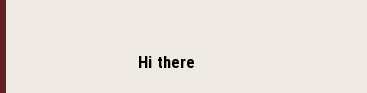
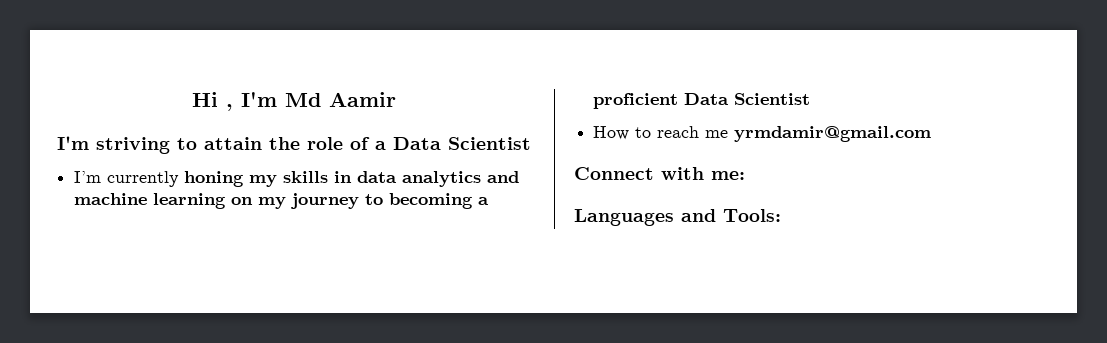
[156,56,195,68] there -> [226,92,396,111] [57,136,531,154] [74,171,520,187] [74,193,490,209] [593,93,811,109] [593,126,932,142] [574,167,745,180] [574,209,781,226] , I'm Md Aamir // I'm striving to attain the role of a Data Scientist // I’m currently honing my skills in data analytics and machine learning on my journey to becoming a proficient Data Scientist // How to reach me yrmdamir@gmail.com // Connect with me: // Languages and Tools:

